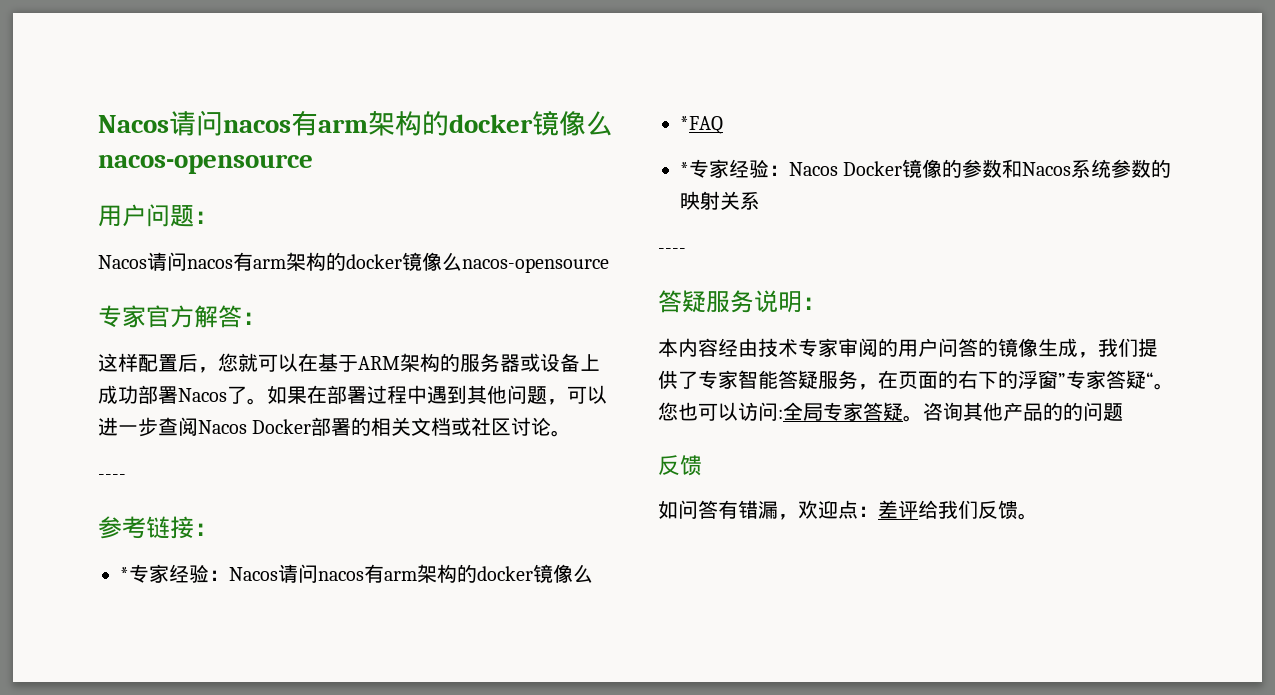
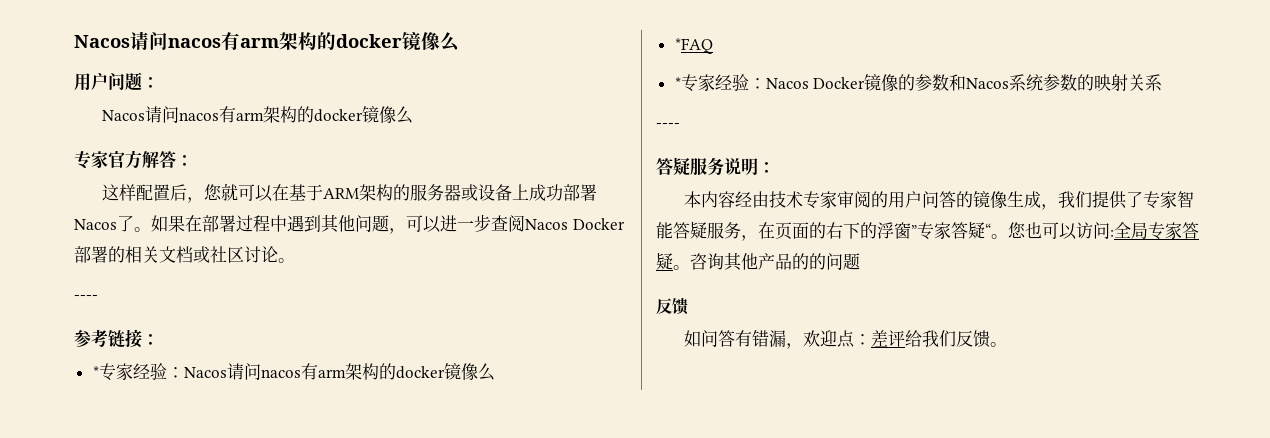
[98,110,613,136] [98,154,313,174] Nacos请问nacos有arm架构的docker镜像么nacos-opensource -> [74,31,460,51] Nacos请问nacos有arm架构的docker镜像么
[462,258,609,273] nacos-opensource -> (414, 115) none

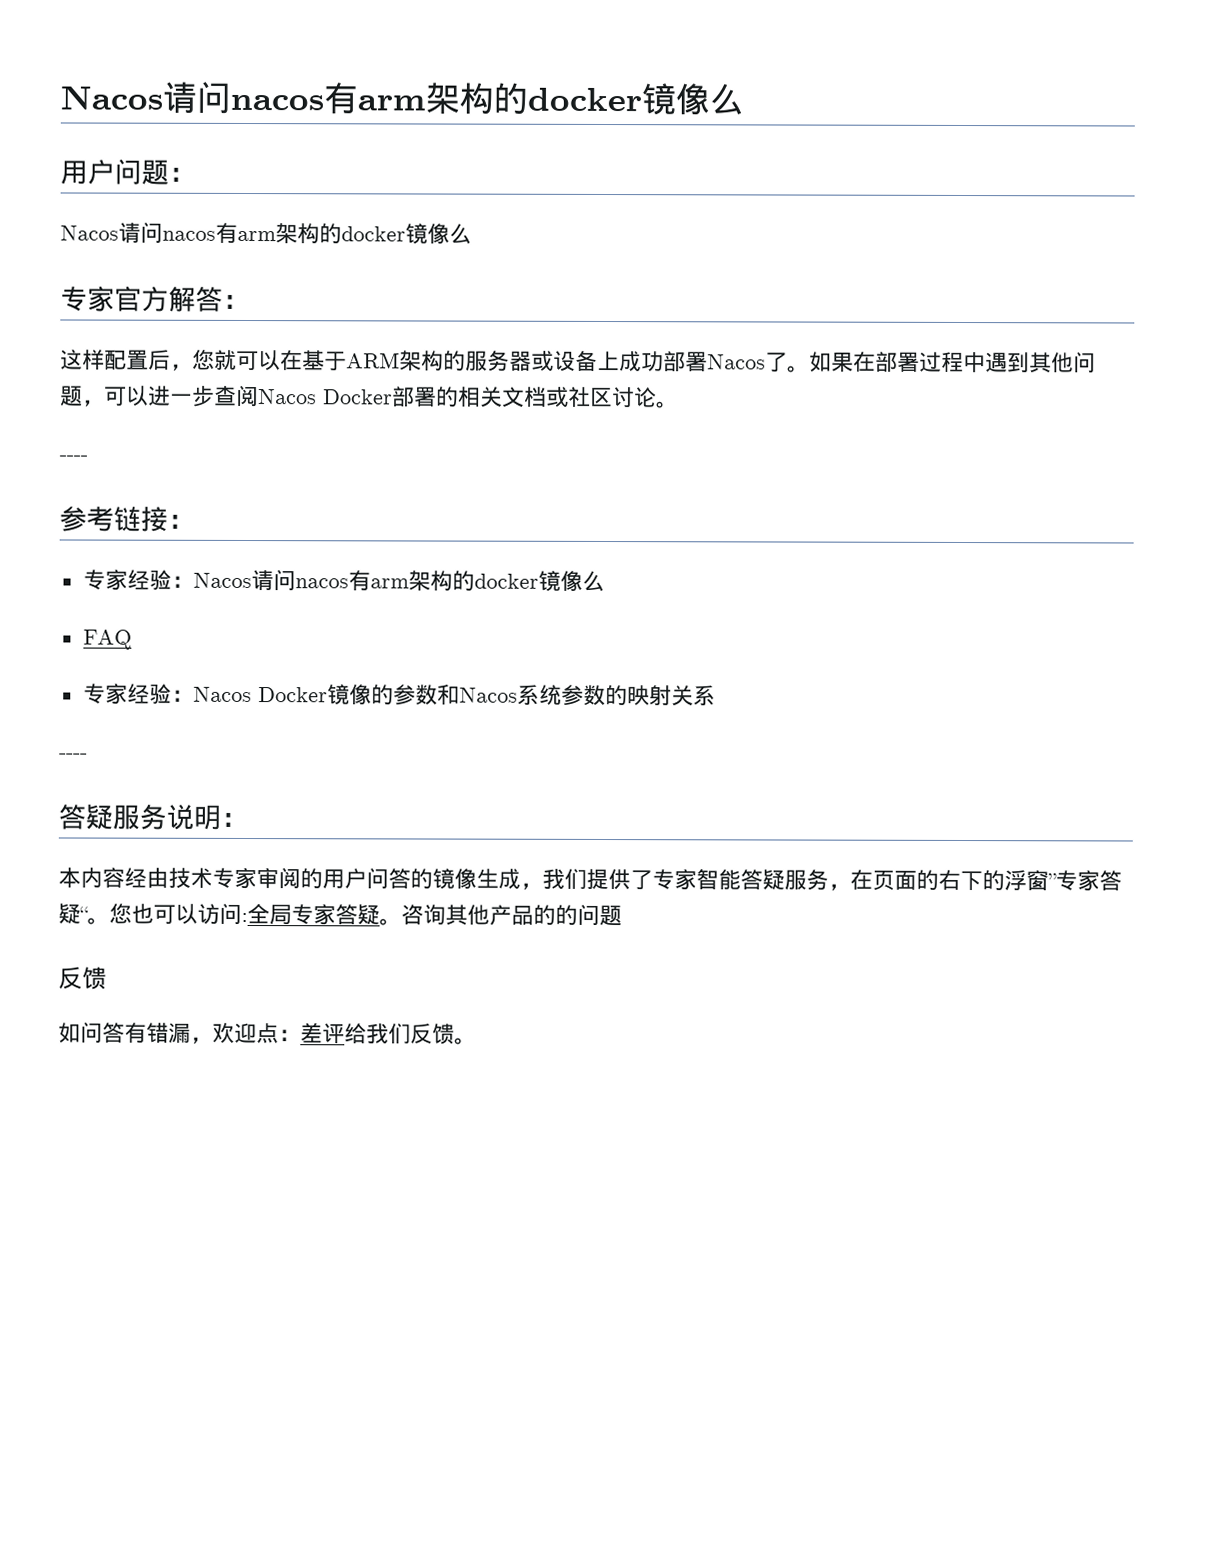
[92,366,99,378] * -> (195, 521) none
[674,38,713,54] [674,77,681,89] *FAQ // * -> [82,629,132,650] FAQ //

